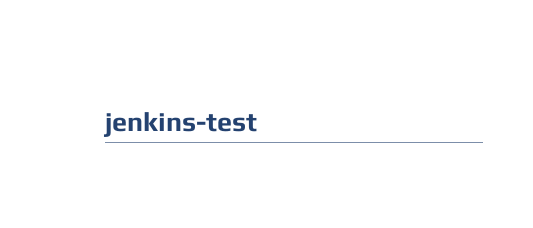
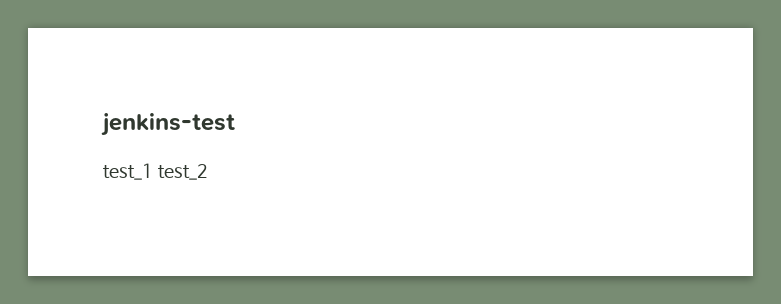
(257, 124) none -> [103,163,208,180] // test_1 test_2

